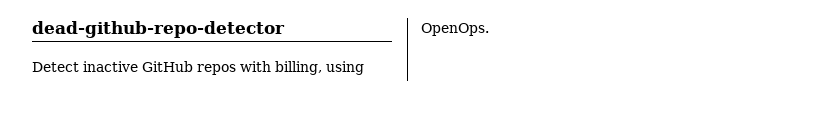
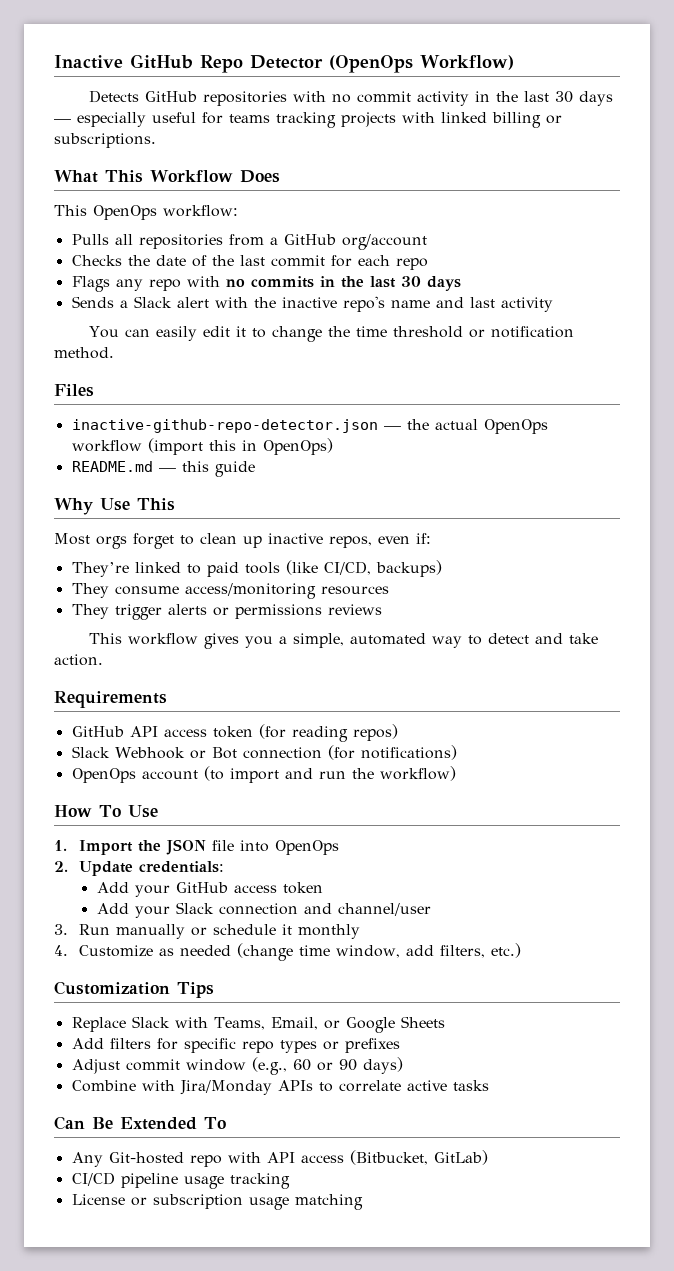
[32,21,285,38] [32,61,364,75] [421,23,489,36] dead-github-repo-detector // Detect inactive GitHub repos with billing, using OpenOps. -> [54,54,514,73] [88,90,613,106] [54,112,562,128] [54,133,156,148] [54,170,280,183] [54,205,238,220] [71,234,427,250] [71,255,428,270] [71,276,461,292] [71,296,553,312] [88,326,574,342] [54,347,114,359] [54,384,94,397] [71,419,548,434] [71,438,333,455] [71,461,255,477] [54,498,175,515] [54,533,431,549] [71,560,442,577] [71,583,389,599] [71,604,382,620] [88,633,598,649] [54,654,103,666] [54,691,167,708] [71,724,398,742] [71,745,457,760] [71,766,456,783] [54,805,158,818] [54,839,339,855] [54,861,224,876] [96,882,323,897] [96,902,431,918] [54,924,360,939] [54,943,521,961] [54,981,214,998] [71,1016,445,1033] [71,1038,400,1053] [71,1057,403,1075] [71,1080,489,1095] [54,1116,226,1130] [71,1150,488,1167] [71,1172,290,1189] [71,1194,363,1210] Inactive GitHub Repo Detector (OpenOps Workflow) // Detects GitHub repositories with no commit activity in the last 30 days — especially useful for teams tracking projects with linked billing or subscriptions. // What This Workflow Does // This OpenOps workflow: // Pulls all repositories from a GitHub org/account // Checks the date of the last commit for each repo // Flags any repo with no commits in the last 30 days // Sends a Slack alert with the inactive repo's name and last activity // You can easily edit it to change the time threshold or notification method. // Files // inactive-github-repo-detector.json — the actual OpenOps workflow (import this in OpenOps) // README.md — this guide // Why Use This // Most orgs forget to clean up inactive repos, even if: // They’re linked to paid tools (like CI/CD, backups) // They consume access/monitoring resources // They trigger alerts or permissions reviews // This workflow gives you a simple, automated way to detect and take action. // Requirements // GitHub API access token (for reading repos) // Slack Webhook or Bot connection (for notifications) // OpenOps account (to import and run the workflow) // How To Use // 1. Import the JSON file into OpenOps // 2. Update credentials: // Add your GitHub access token // Add your Slack connection and channel/user // 3. Run manually or schedule it monthly // 4. Customize as needed (change time window, add filters, etc.) // Customization Tips // Replace Slack with Teams, Email, or Google Sheets // Add filters for specific repo types or prefixes // Adjust commit window (e.g., 60 or 90 days) // Combine with Jira/Monday APIs to correlate active tasks // Can Be Extended To // Any Git-hosted repo with API access (Bitbucket, GitLab) // CI/CD pipeline usage tracking // License or subscription usage matching

